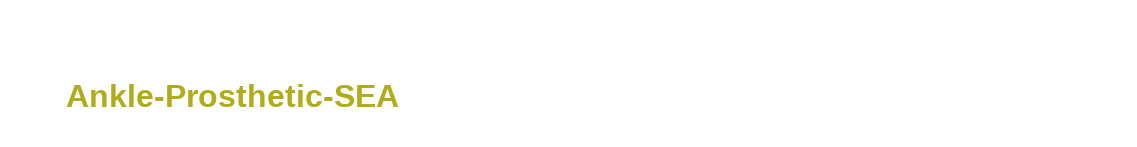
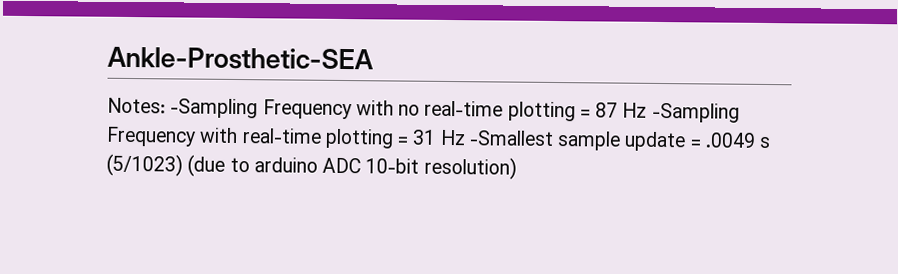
(399, 95) none -> [107,97,740,123] [106,126,772,152] [106,153,517,180] // Notes: -Sampling Frequency with no real-time plotting = 87 Hz -Sampling Frequency with real-time plotting = 31 Hz -Smallest sample update = .0049 s (5/1023) (due to arduino ADC 10-bit resolution)

